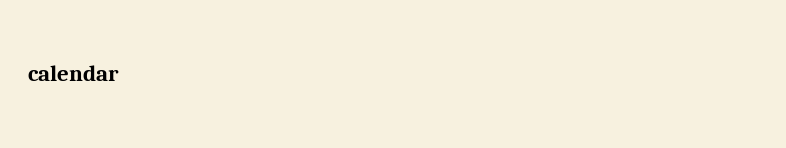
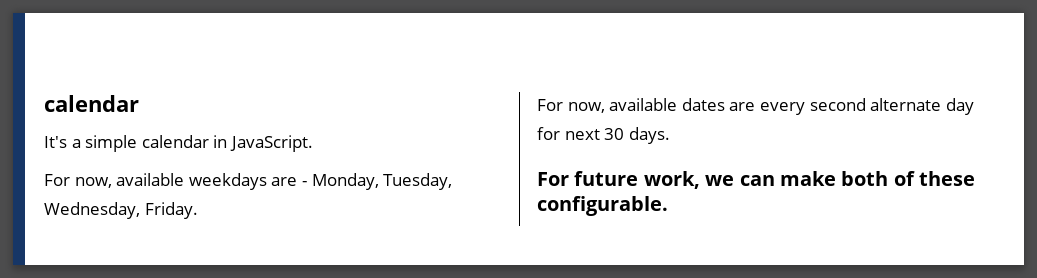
[28,65,119,81] calendar -> [44,95,139,112] [44,135,313,152] [44,173,453,190] [44,202,198,219] [537,98,974,115] [537,127,670,144] [537,171,976,189] [537,196,668,216] calendar // It's a simple calendar in JavaScript. // For now, available weekdays are - Monday, Tuesday, Wednesday, Friday. // For now, available dates are every second alternate day for next 30 days. // For future work, we can make both of these configurable.

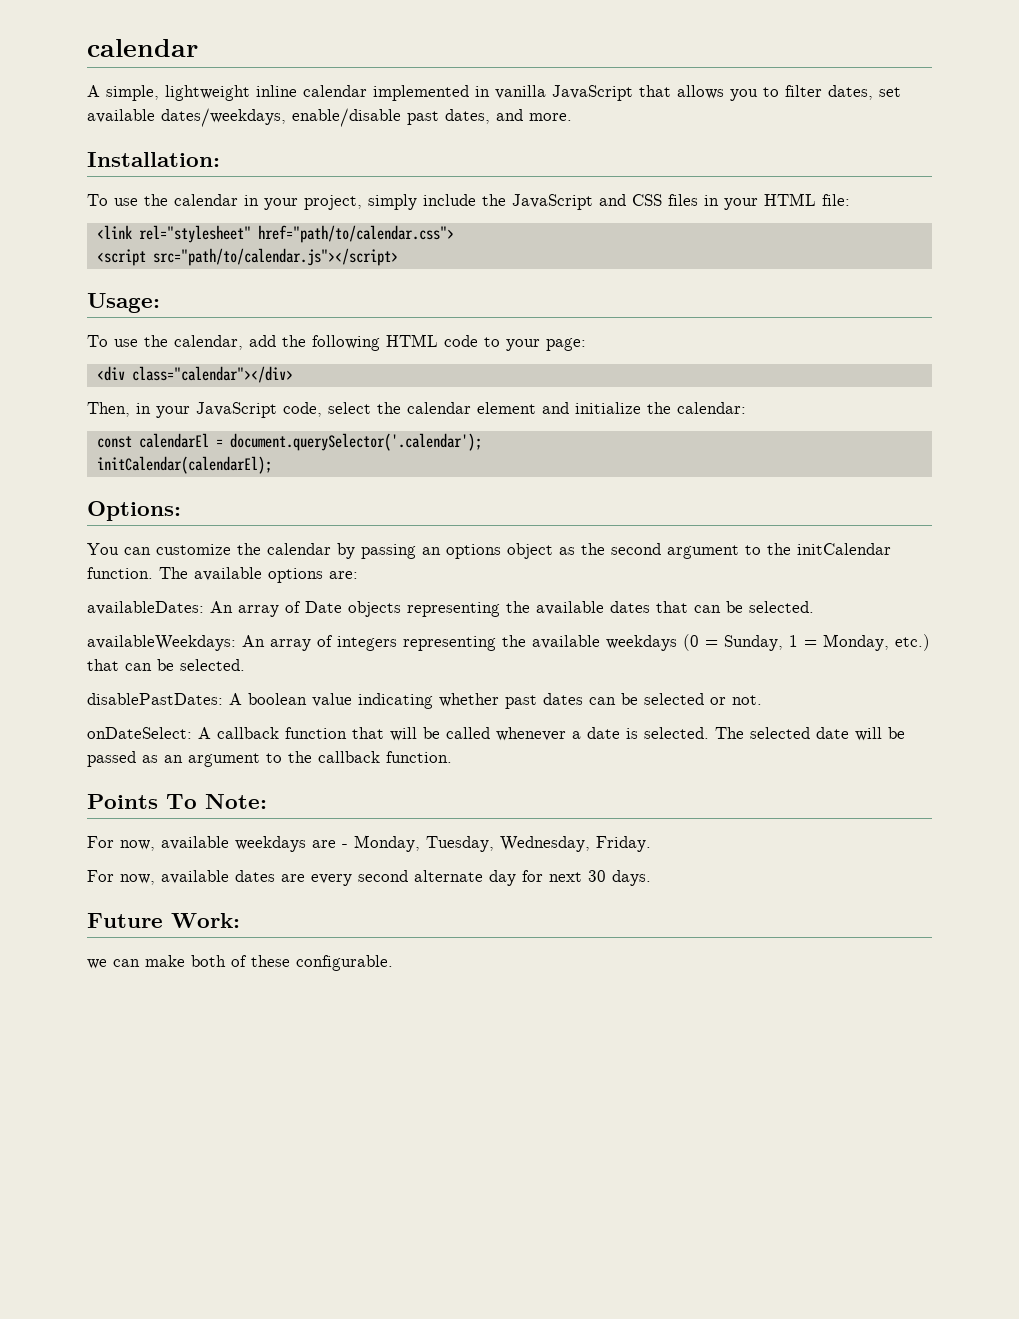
[44,135,313,152] It's a simple calendar in JavaScript. -> [87,85,901,101] [87,108,572,127] [87,152,220,167] [87,193,850,210] [96,225,454,243] [96,248,398,266] [87,293,160,313] [87,334,586,351] [96,366,293,383] [87,402,746,418] [96,433,482,451] [96,456,272,474] [87,501,181,521] [87,543,891,559] [87,567,358,583] [87,601,814,617] [87,634,930,651] [87,659,245,671] [87,693,762,709] [87,727,905,741] [87,751,452,767] [87,794,267,809] A simple, lightweight inline calendar implemented in vanilla JavaScript that allows you to filter dates, set available dates/weekdays, enable/disable past dates, and more. // Installation: // To use the calendar in your project, simply include the JavaScript and CSS files in your HTML file: // <link rel="stylesheet" href="path/to/calendar.css"> // <script src="path/to/calendar.js"></script> // Usage: // To use the calendar, add the following HTML code to your page: // <div class="calendar"></div> // Then, in your JavaScript code, select the calendar element and initialize the calendar: // const calendarEl = document.querySelector('.calendar'); // initCalendar(calendarEl); // Options: // You can customize the calendar by passing an options object as the second argument to the initCalendar function. The available options are: // availableDates: An array of Date objects representing the available dates that can be selected. // availableWeekdays: An array of integers representing the available weekdays (0 = Sunday, 1 = Monday, etc.) that can be selected. // disablePastDates: A boolean value indicating whether past dates can be selected or not. // onDateSelect: A callback function that will be called whenever a date is selected. The selected date will be passed as an argument to the callback function. // Points To Note:
[537,171,700,189] For future work, -> [87,913,240,928] Future Work: //

